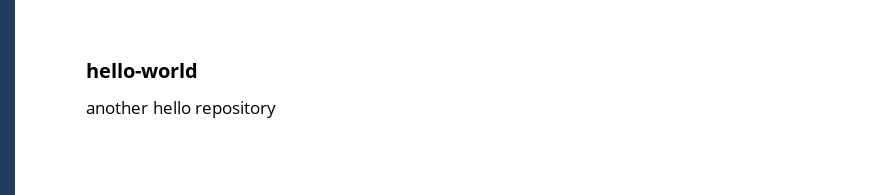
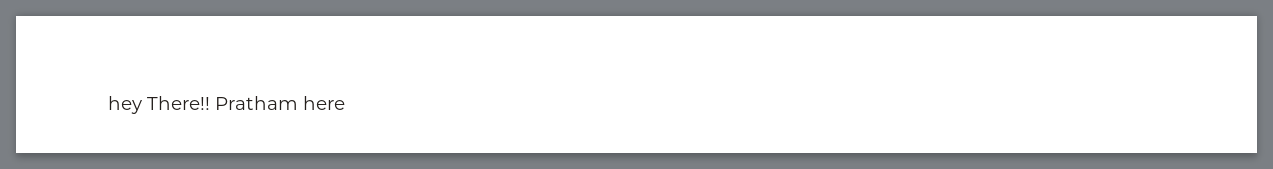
[86,63,198,78] [86,101,277,118] hello-world // another hello repository -> [108,96,345,114] hey There!! Pratham here

